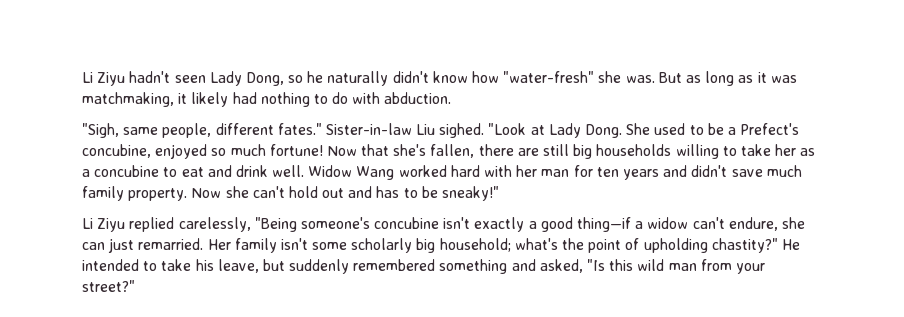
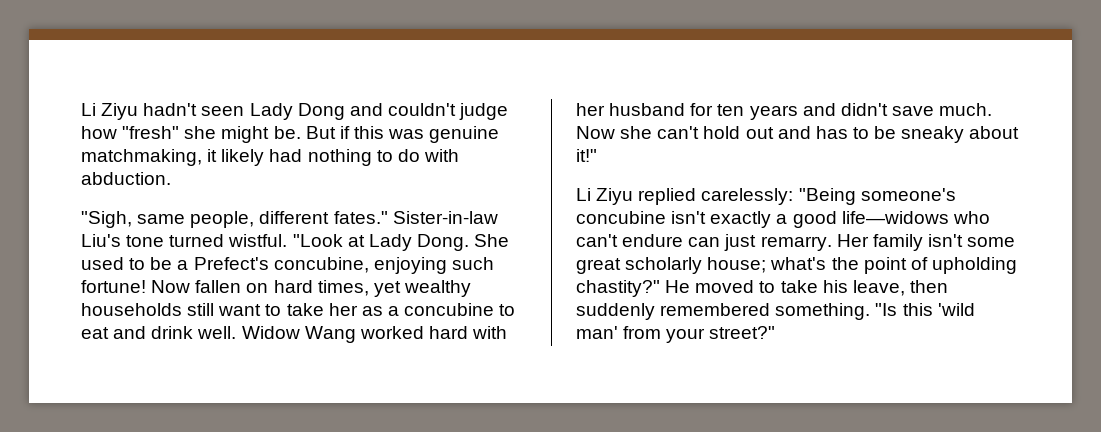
[245,71,797,86] Dong, so he naturally didn't know how "water-fresh" she was. But as long as it was -> [297,103,509,120] [81,126,500,143] Dong and couldn't judge how "fresh" she might be. But if this was genuine
[416,123,485,138] Liu sighed. -> [81,234,288,247] Liu's tone turned wistful.
[155,144,719,159] enjoyed so much fortune! Now that she's fallen, there are still big households willing -> [373,257,494,274] [81,280,471,297] [81,303,262,316] enjoying such fortune! Now fallen on hard times, yet wealthy households still want
[541,169,570,177] man -> [609,103,686,116] husband
[766,165,802,177] [82,186,188,201] much family property. -> [939,103,993,116] much.
[442,186,500,201] sneaky!" -> [901,126,1020,143] [576,149,597,162] sneaky about it!"
[178,217,251,232] carelessly, -> [701,188,794,205] carelessly:
[577,217,805,232] thing—if a widow can't endure, she -> [841,211,990,224] [576,234,684,247] life—widows who can't endure
[138,238,204,250] remarried. -> [760,236,832,251] remarry.
[351,238,511,253] scholarly big household; -> [576,257,767,274] great scholarly house;
[82,259,139,271] intended -> [695,280,755,293] moved
[262,259,285,271] but -> [909,280,948,293] then
[439,259,697,274] something and asked, "Is this wild man -> [775,303,975,320] [576,326,618,339] something. "Is this 'wild man'

